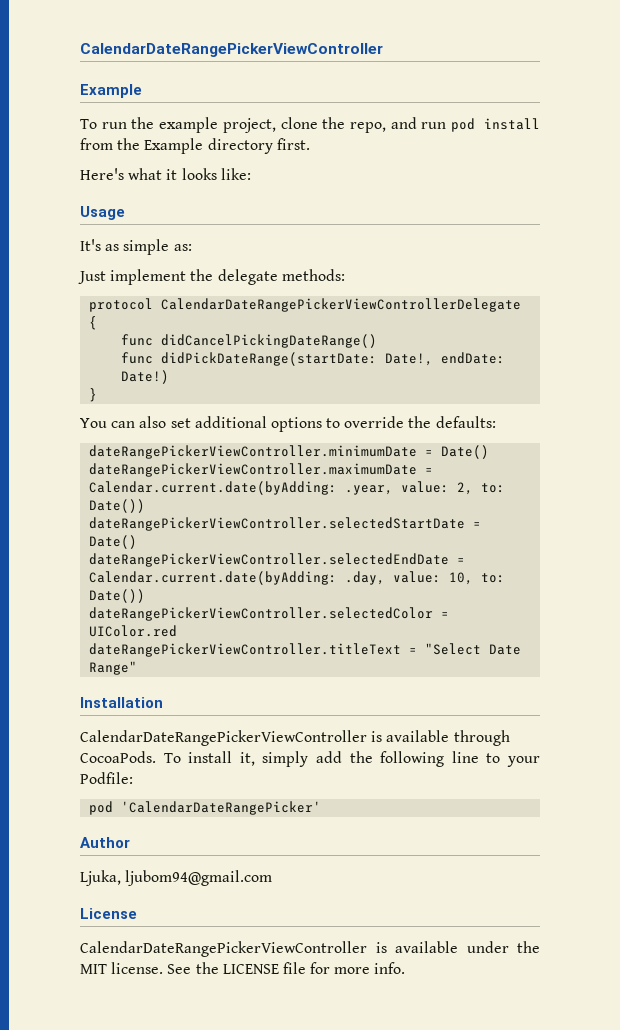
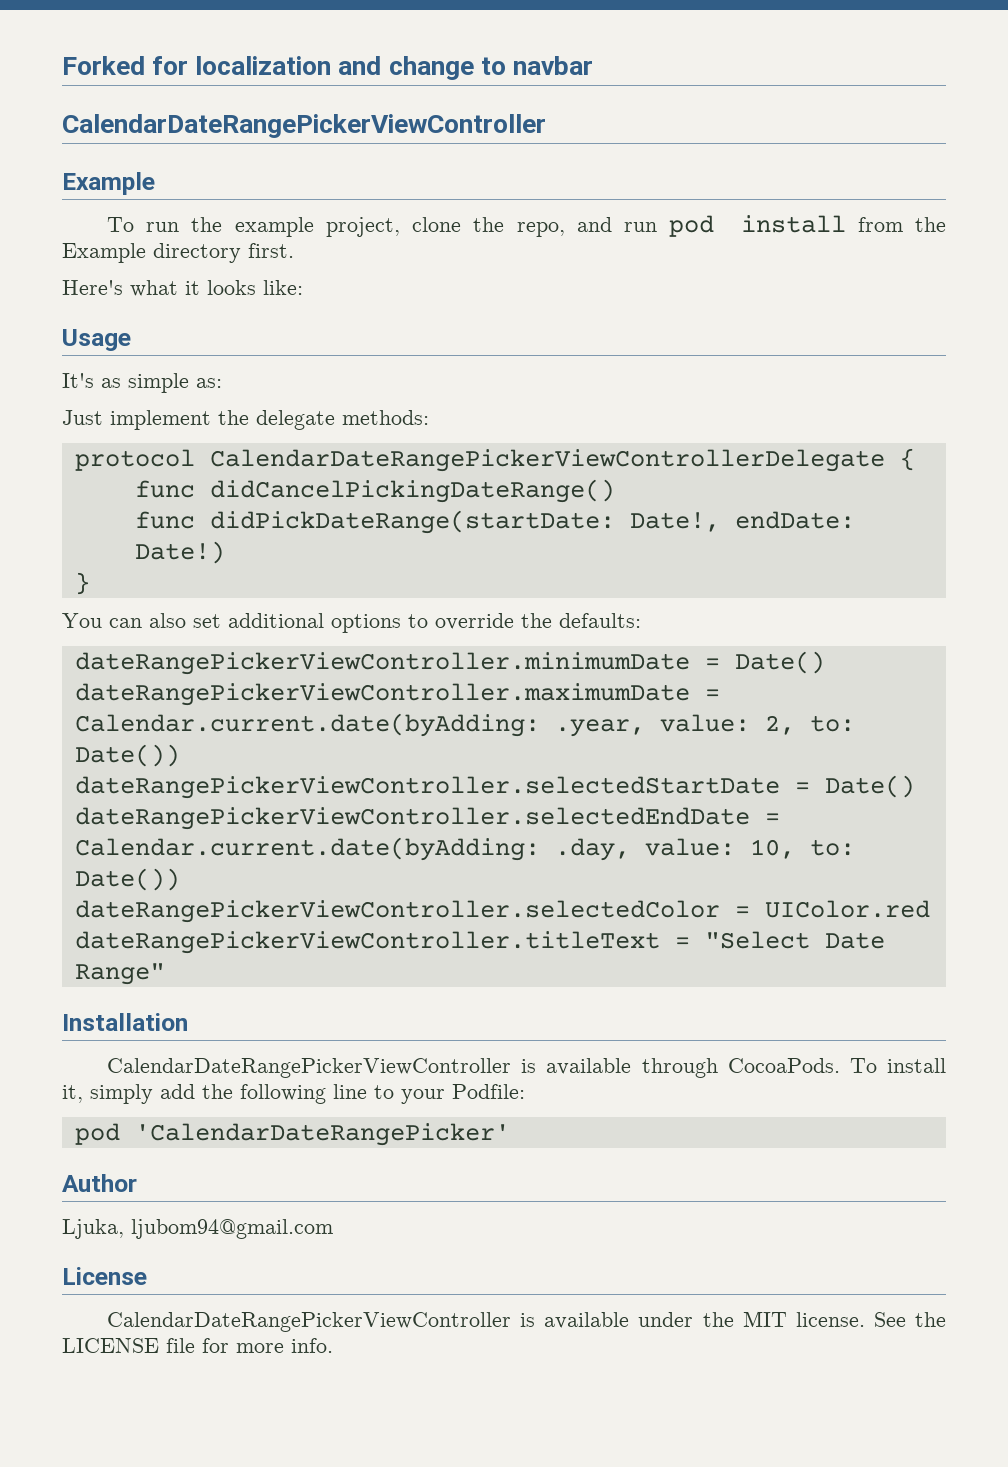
(80, 50) none -> [62,56,593,80] Forked for localization and change to navbar //

